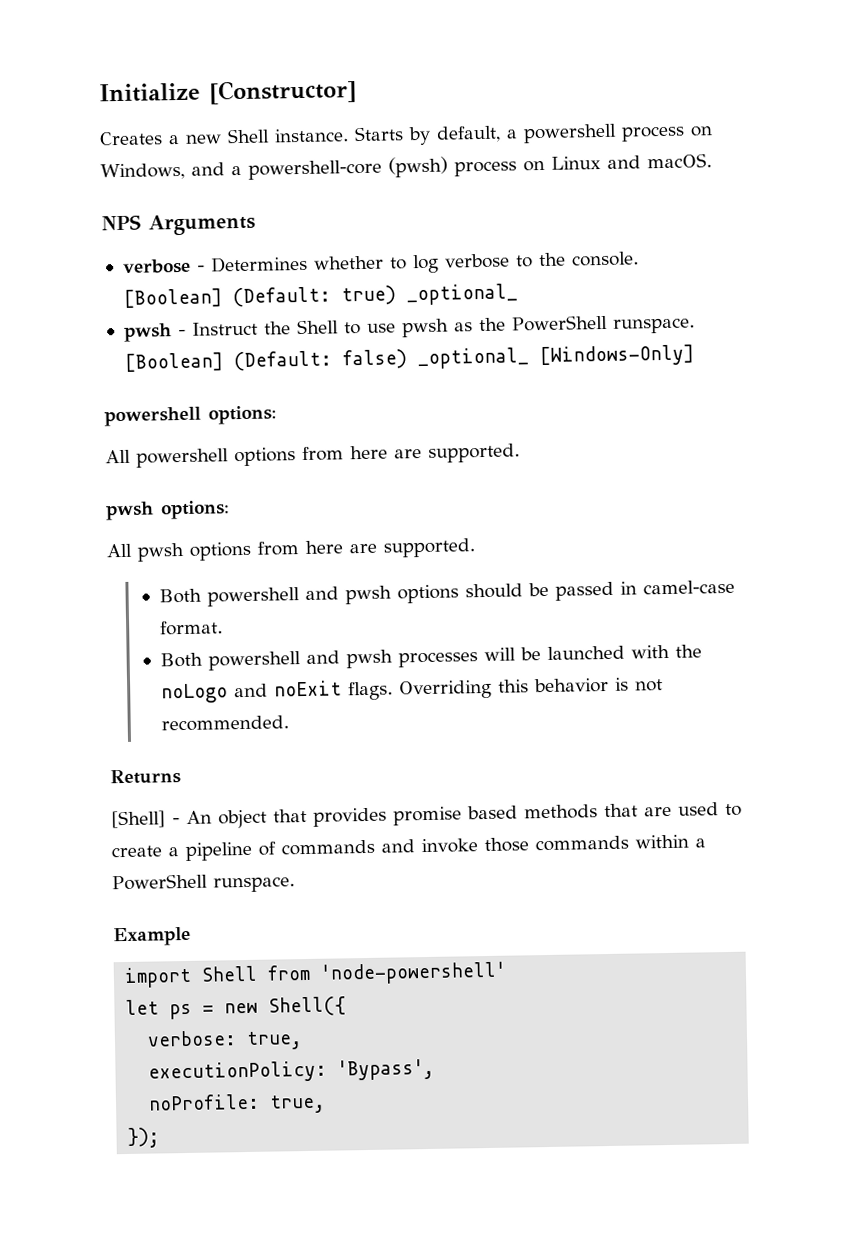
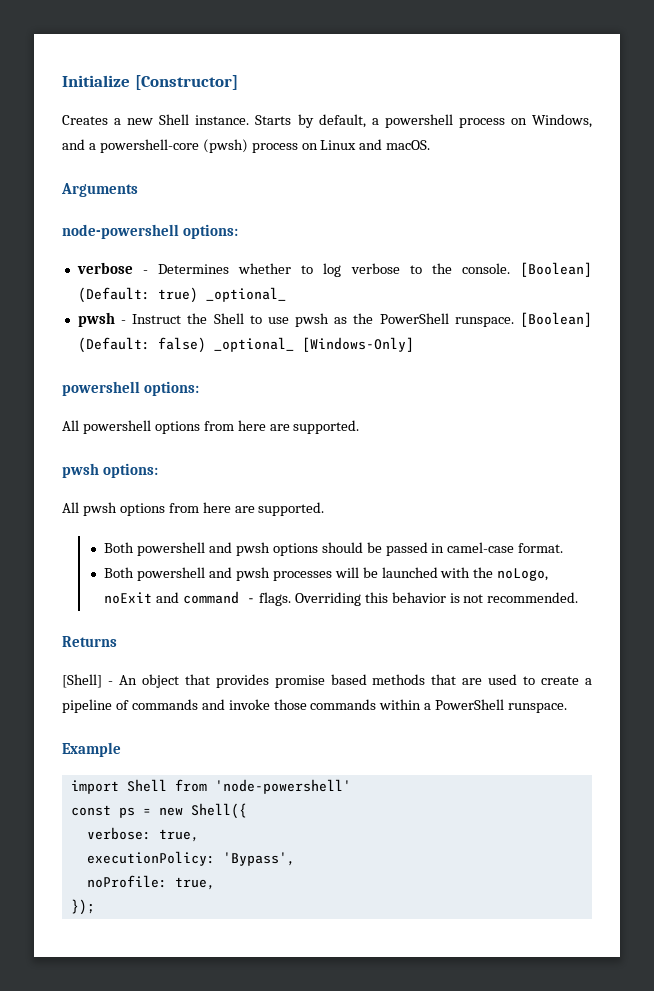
[101,214,141,231] NPS -> (431, 145) none
(256, 224) none -> [62,224,238,239] // node-powershell options:
[161,680,343,704] noLogo and noExit -> [497,568,549,581] [104,591,255,604] noLogo, noExit and command -
[125,999,160,1016] let -> [70,805,111,816] const

